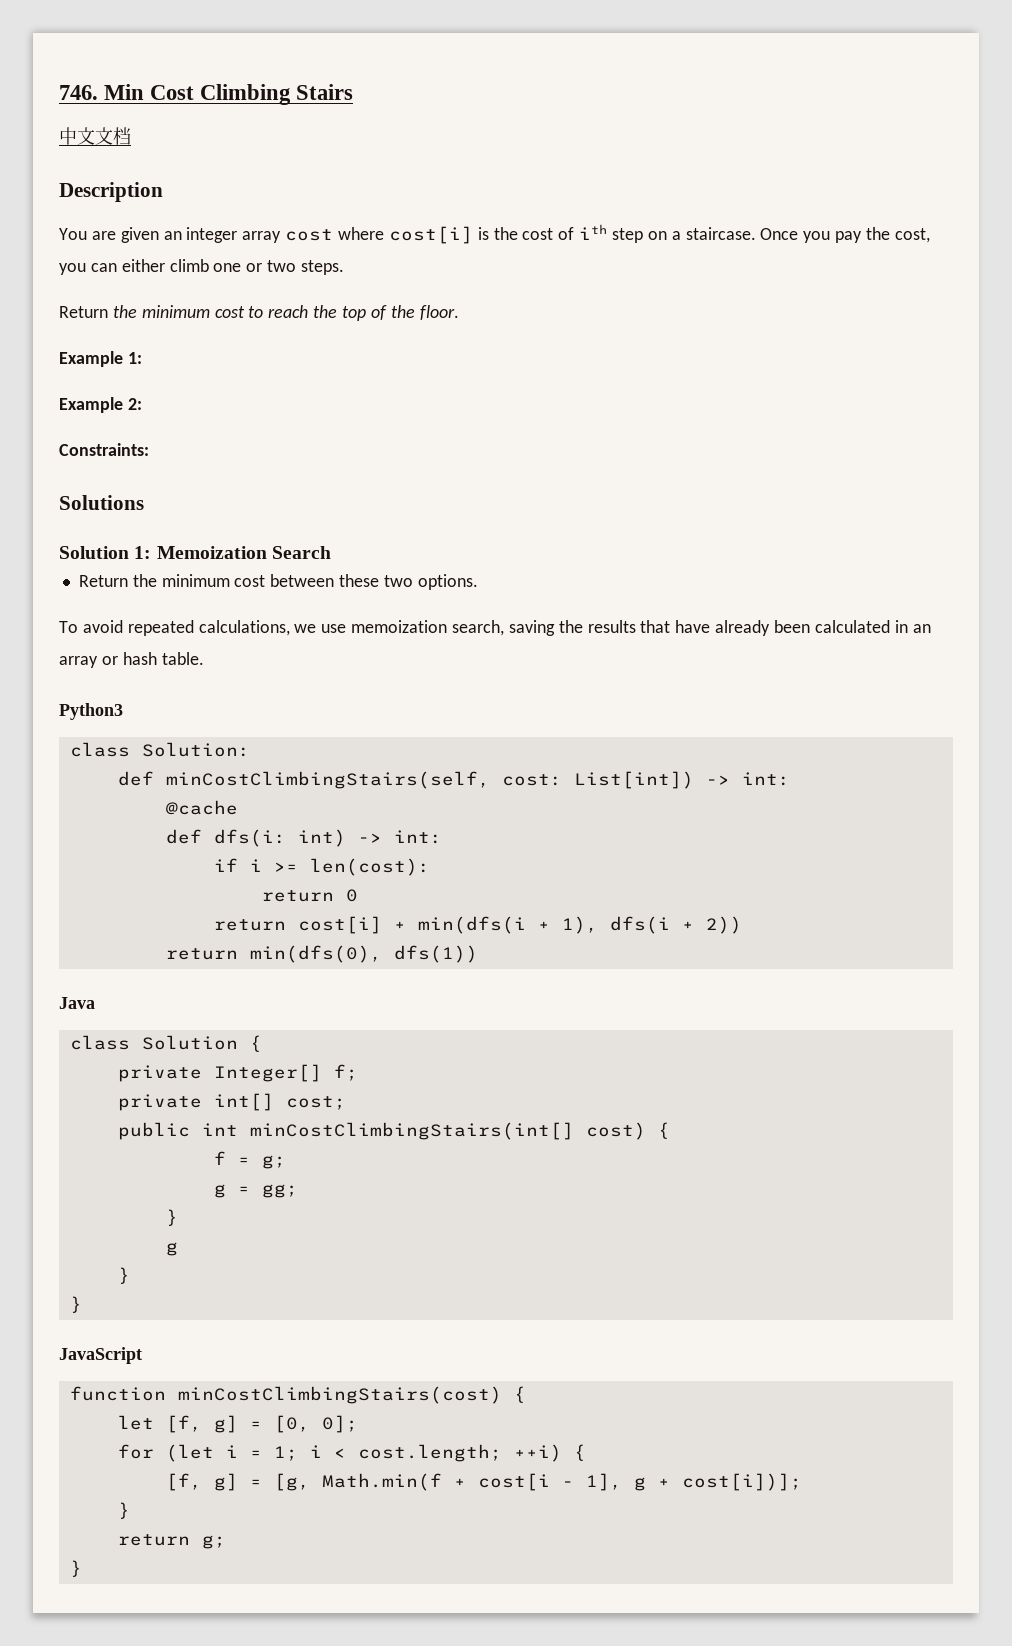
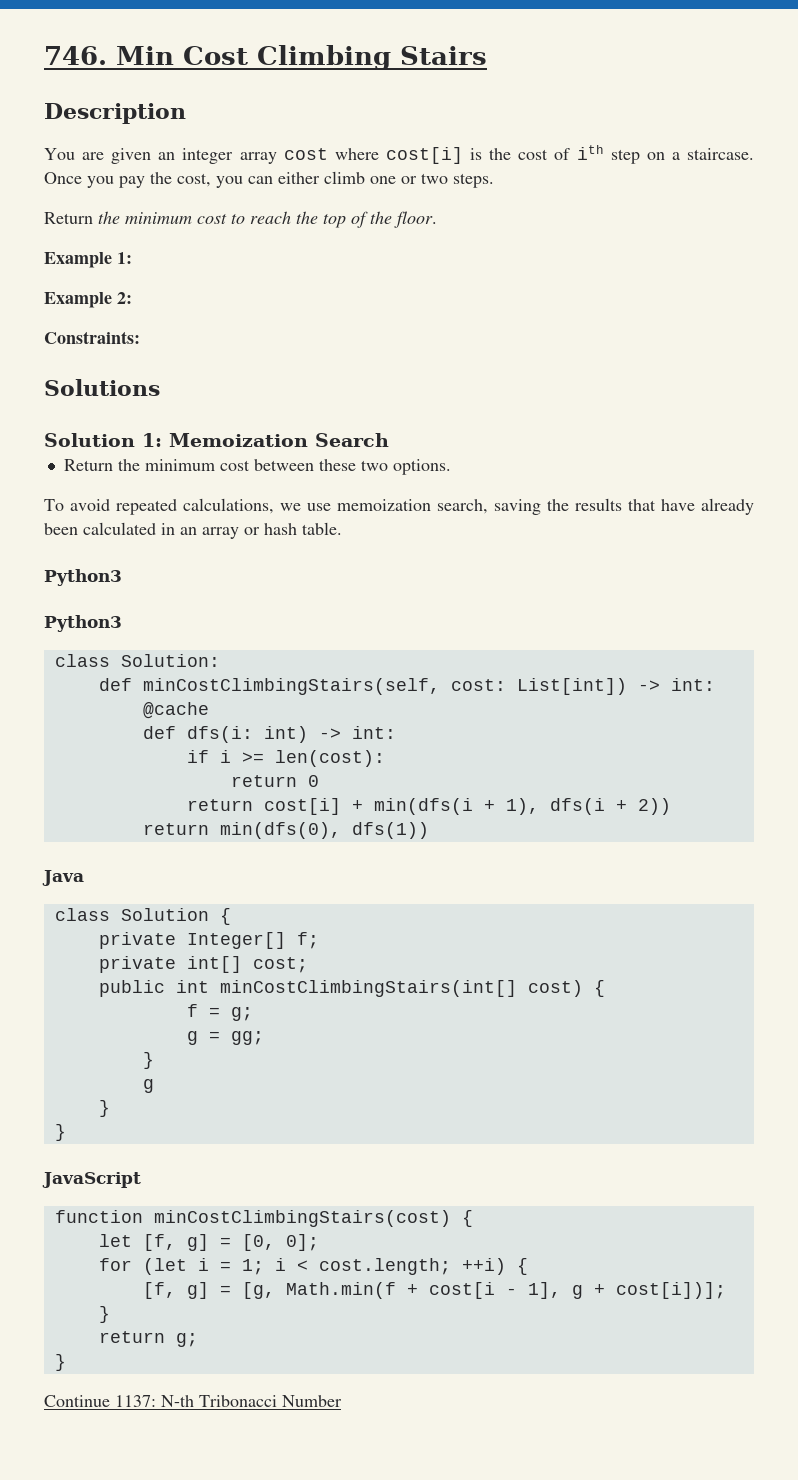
[59,127,131,145] // 中文文档 -> (487, 55) none
(123, 711) none -> [44,615,122,632] // Python3
(82, 1568) none -> [44,1395,342,1407] // Continue 1137: N-th Tribonacci Number

